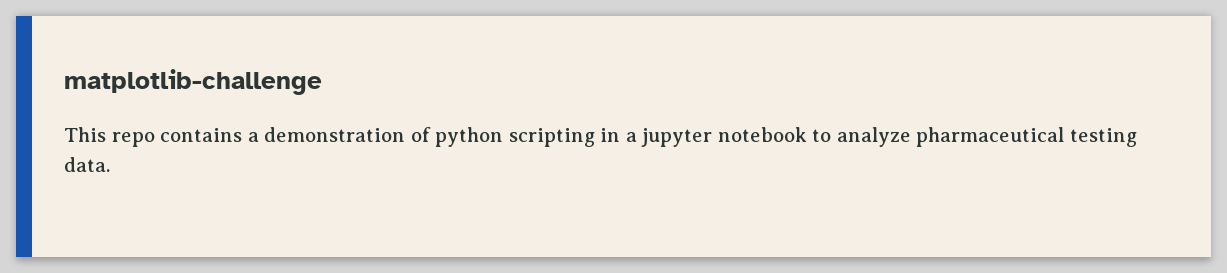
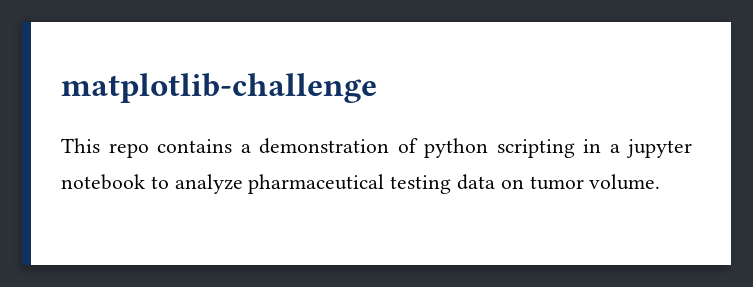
[64,157,110,172] data. -> [457,174,661,190] data on tumor volume.

